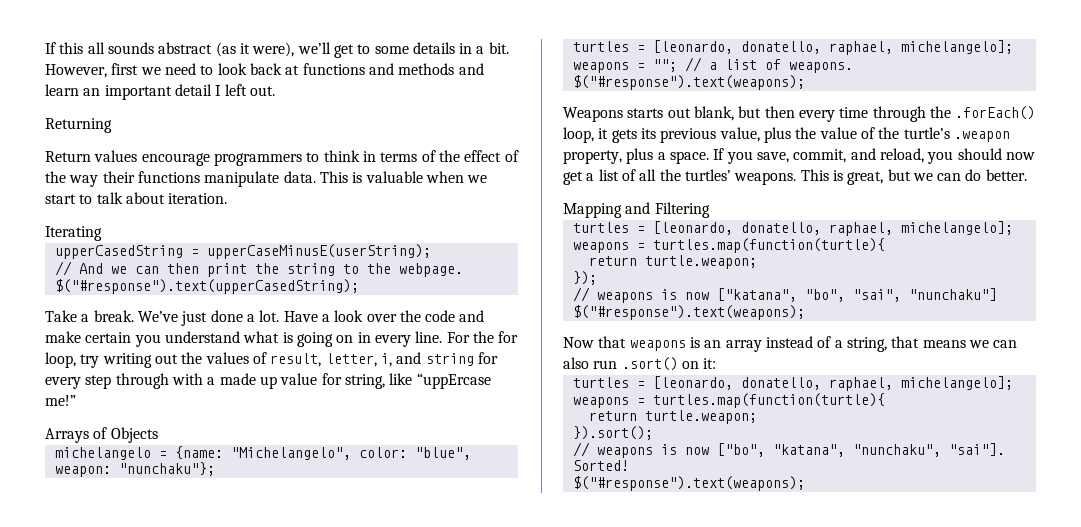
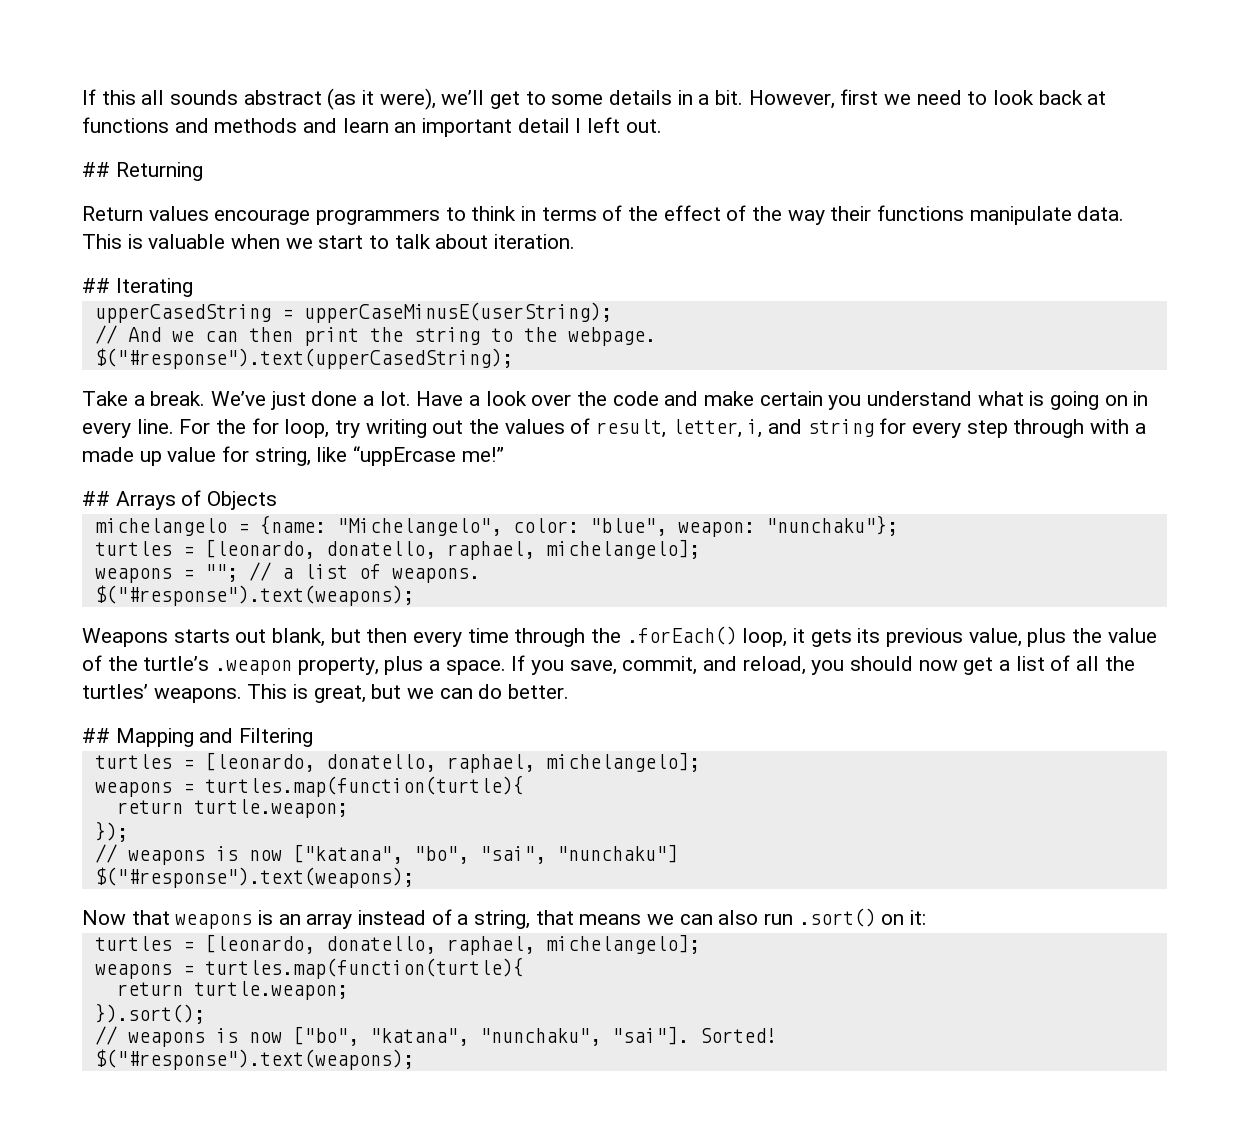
(275, 91) none -> [82,162,110,177] ##
(228, 198) none -> [82,278,110,293] ##
(76, 400) none -> [82,491,110,506] ##
(1027, 175) none -> [82,728,110,743] ##

